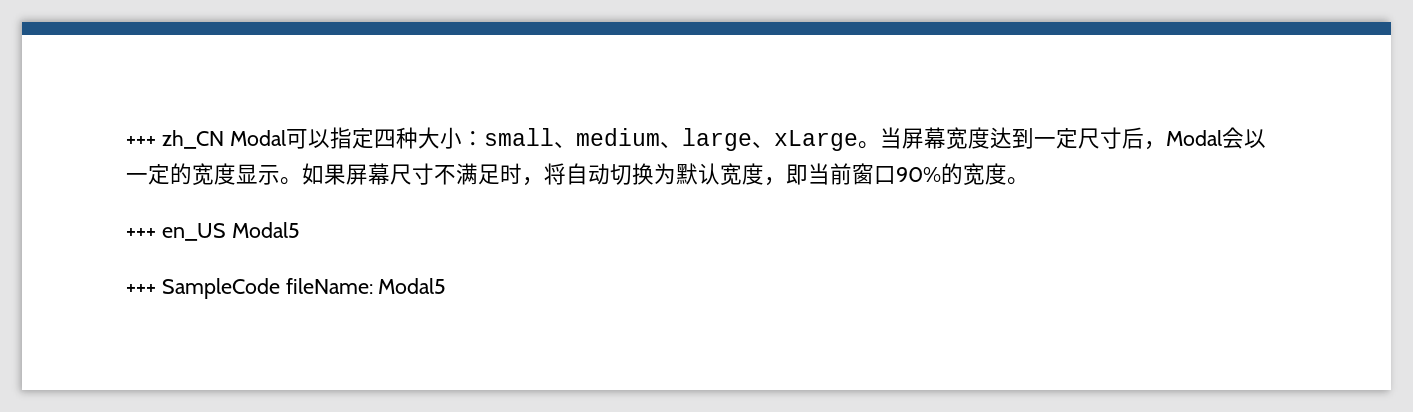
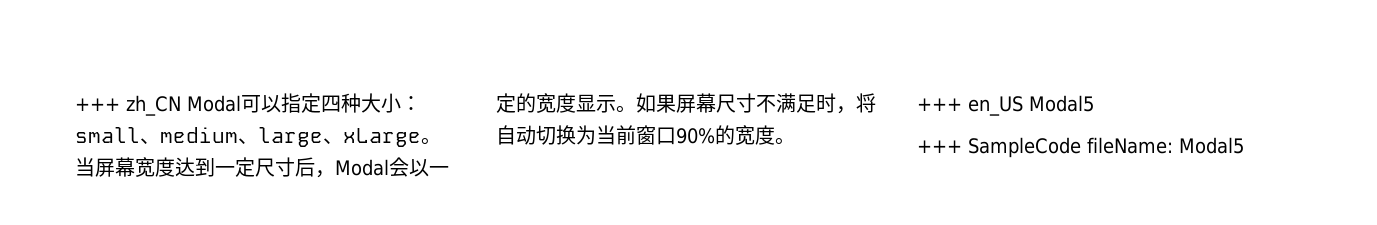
[676,163,808,186] 默认宽度，即 -> (596, 135) none

